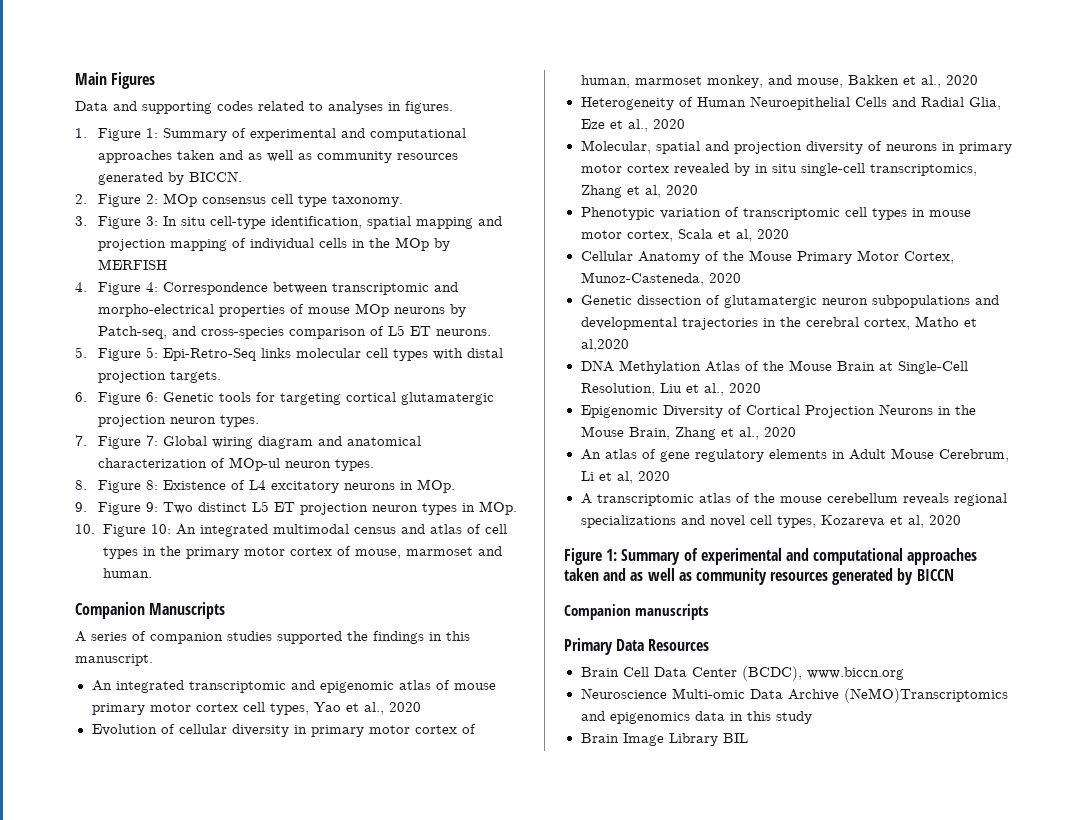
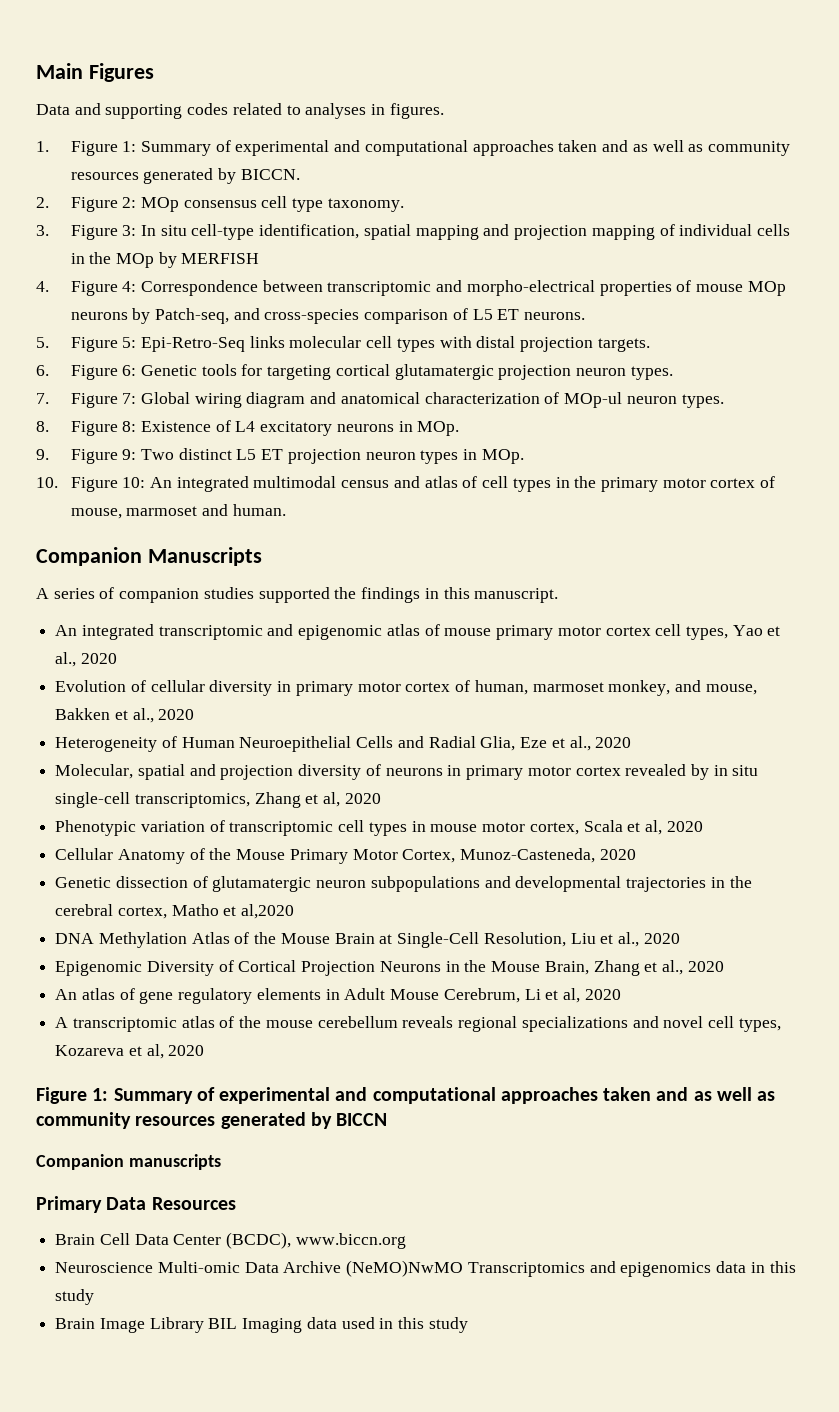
[843,688,1008,703] (NeMO)Transcriptomics -> [346,1260,585,1277] (NeMO)NwMO Transcriptomics
(748, 738) none -> [242,1317,468,1333] Imaging data used in this study

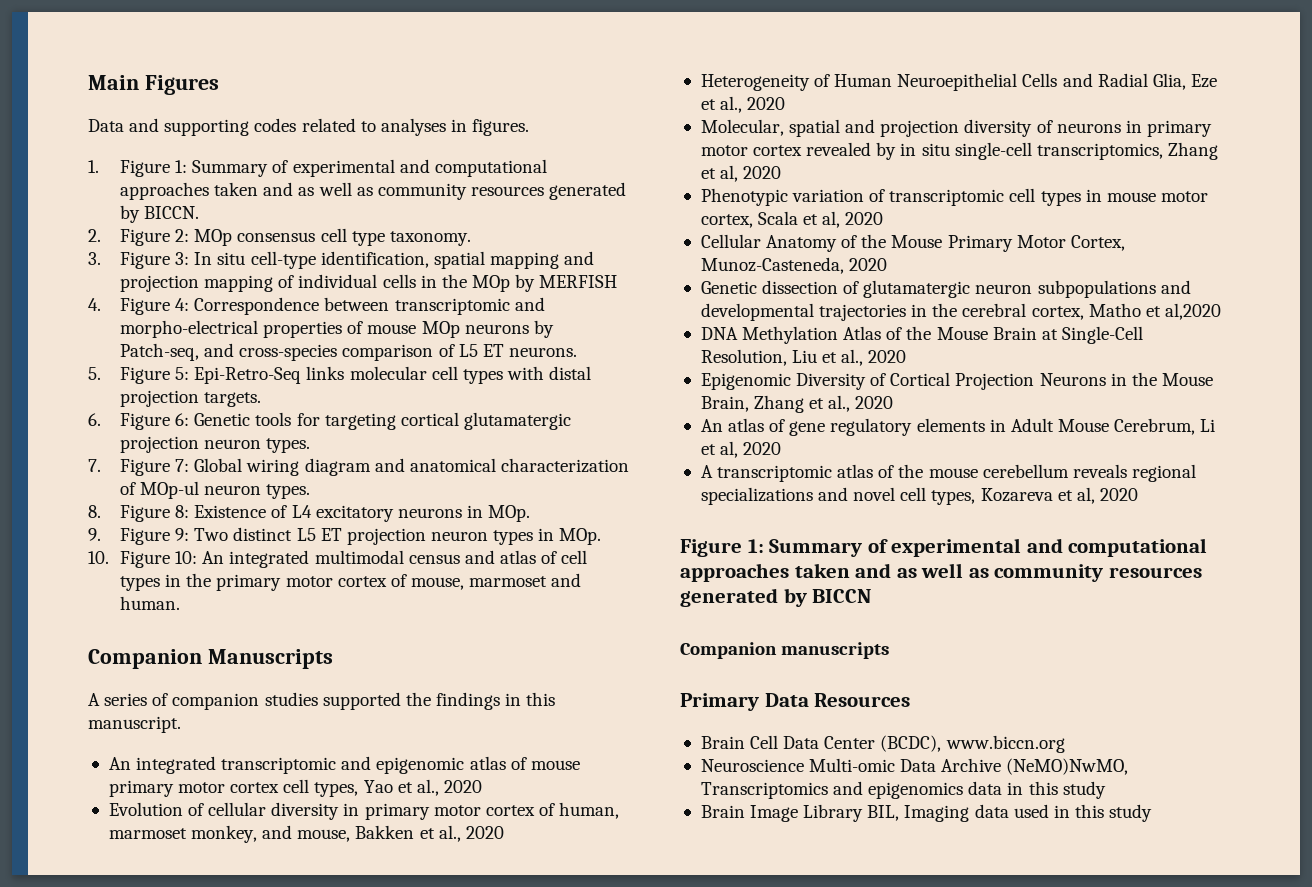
[346,1260,464,1277] (NeMO)NwMO -> [1006,758,1129,775] (NeMO)NwMO,
[208,1318,238,1329] BIL -> [867,805,900,821] BIL,

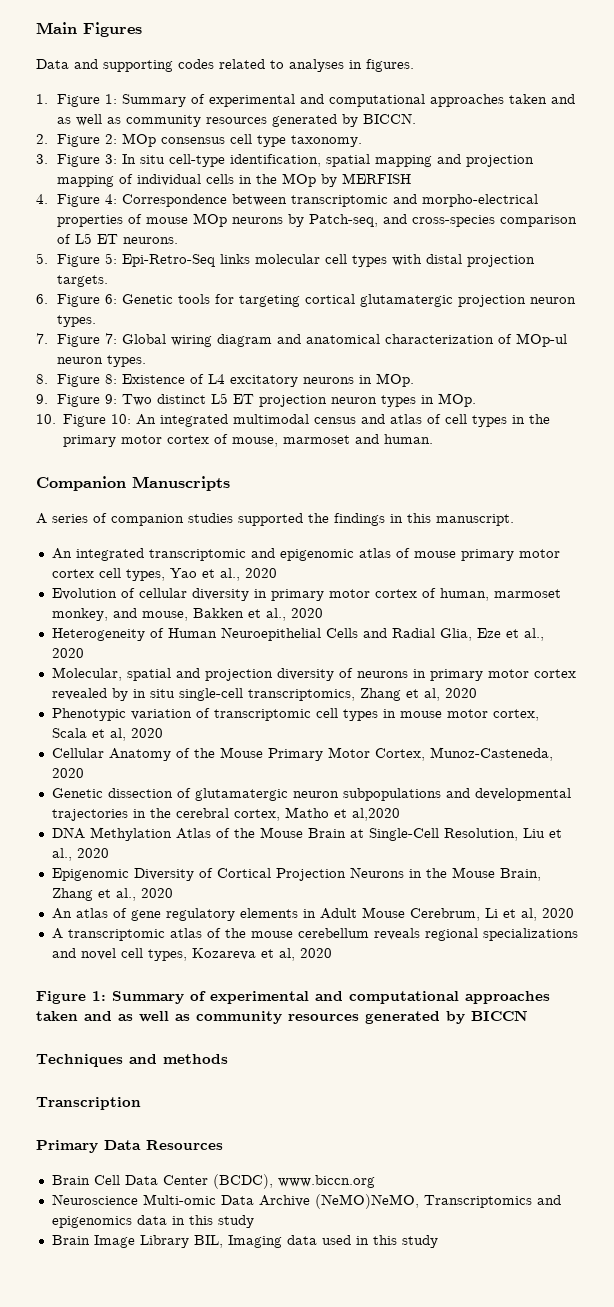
[680,642,890,659] Companion manuscripts -> [36,1054,228,1067] [36,1097,141,1110] Techniques and methods // Transcription
[1006,758,1129,775] (NeMO)NwMO, -> [314,1194,419,1209] (NeMO)NeMO,

